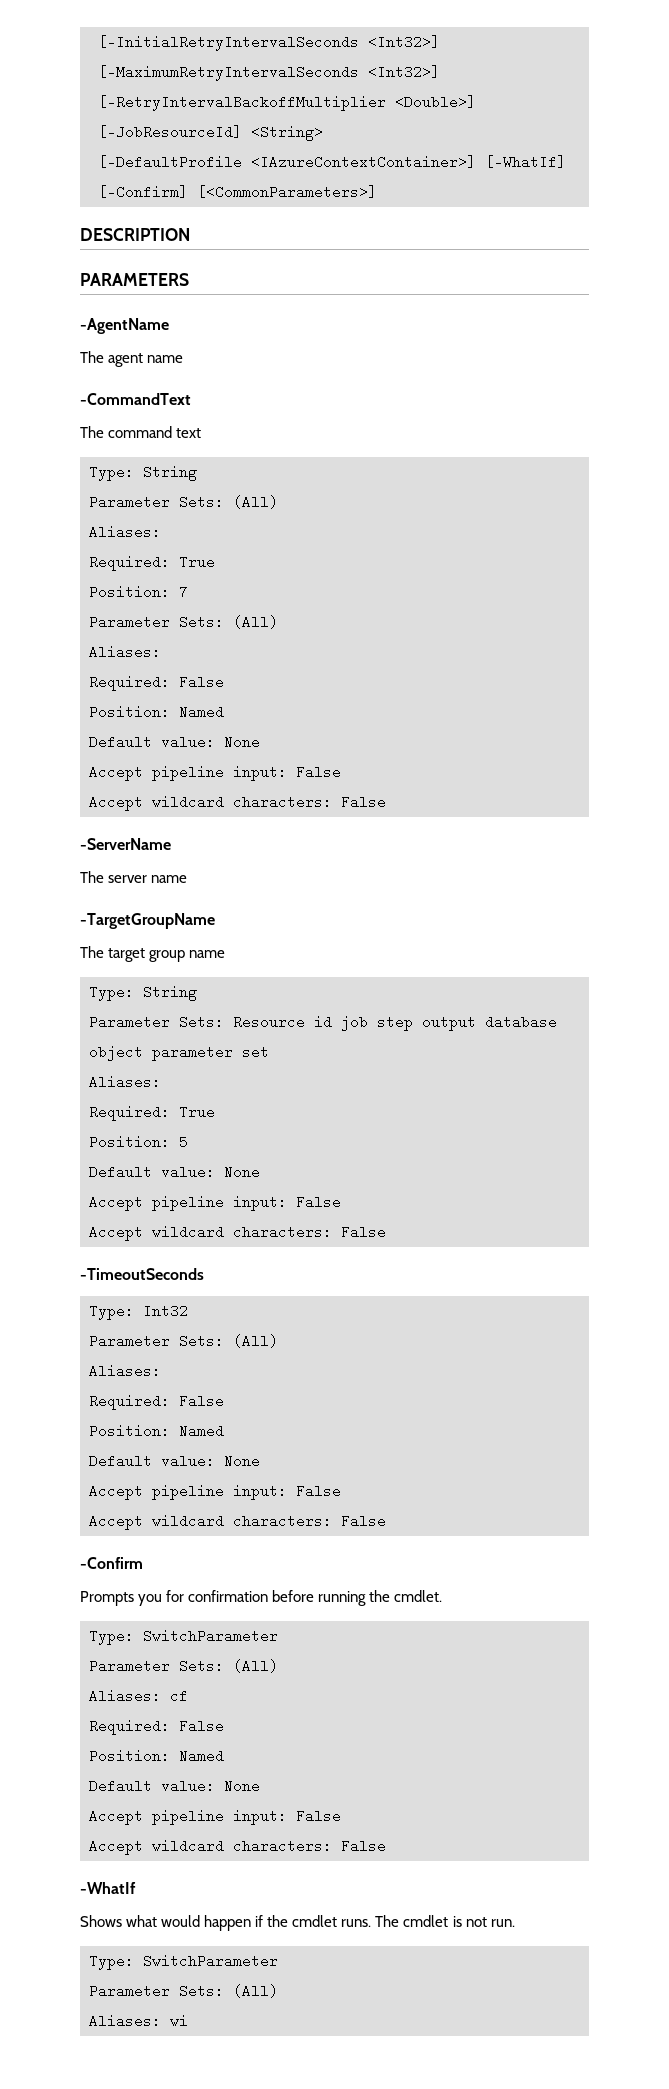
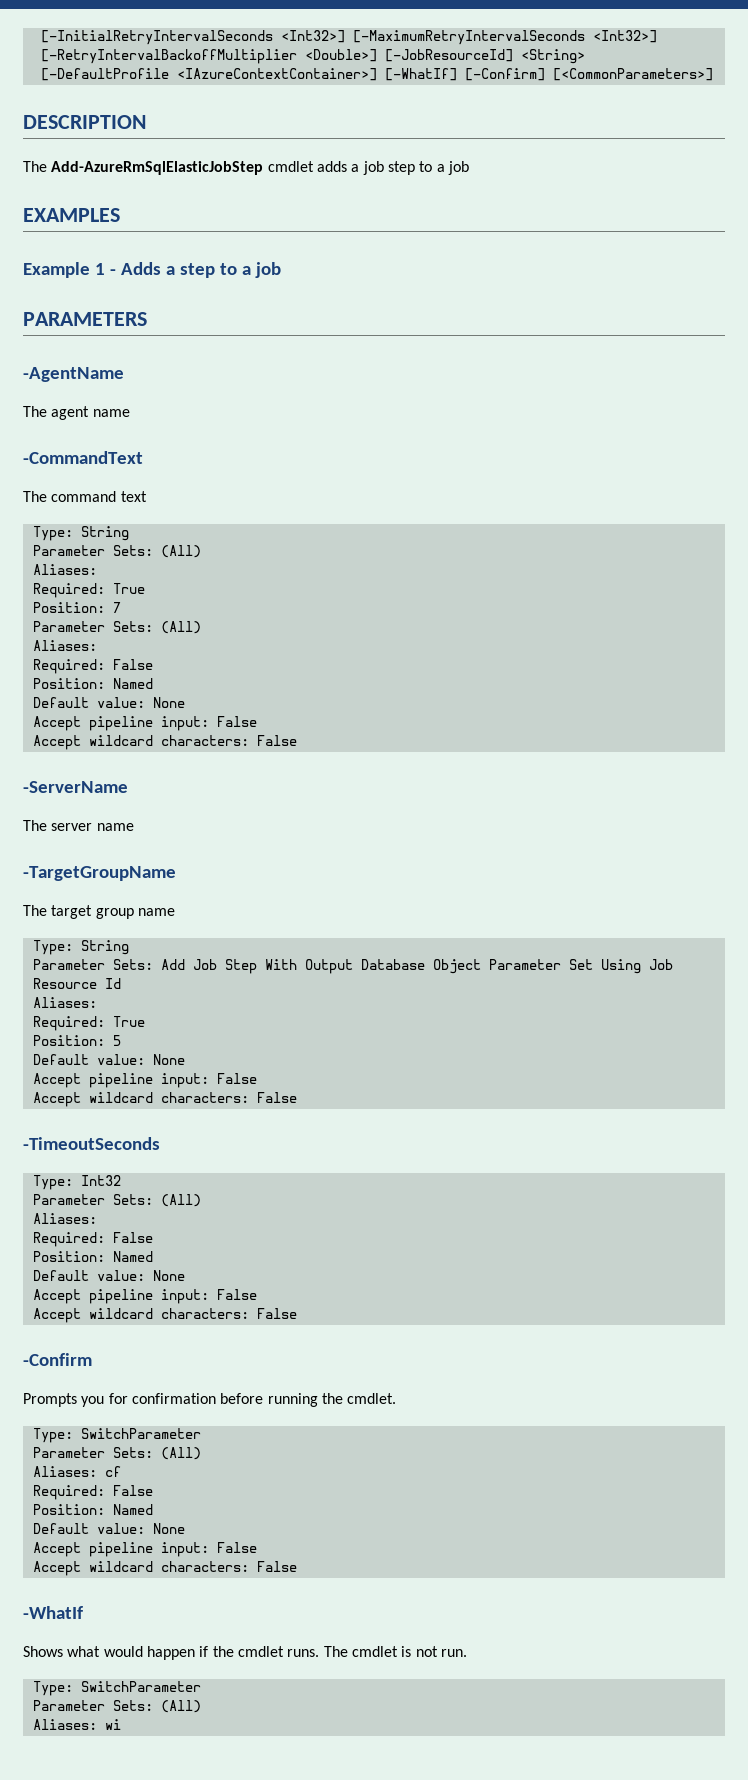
(190, 234) none -> [23,161,469,175] [23,208,120,222] [23,262,281,278] // The Add-AzureRmSqlElasticJobStep cmdlet adds a job step to a job // EXAMPLES // Example 1 - Adds a step to a job
[233,1015,557,1031] [89,1045,269,1061] Resource id job step output database object parameter set -> [160,959,673,974] [32,978,121,989] Add Job Step With Output Database Object Parameter Set Using Job Resource Id

